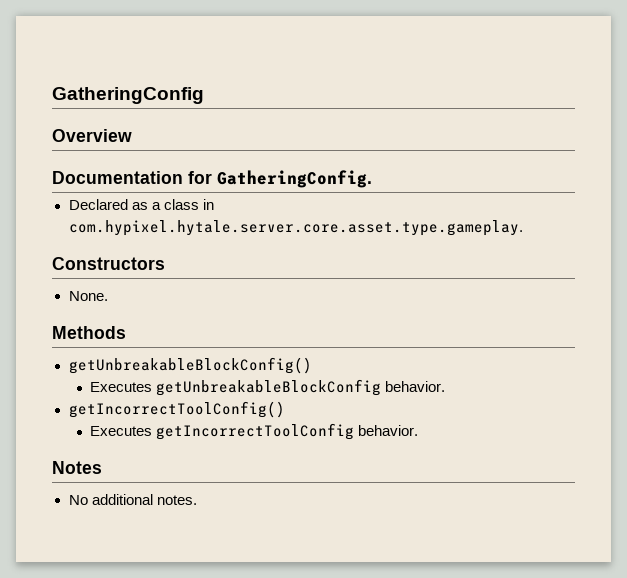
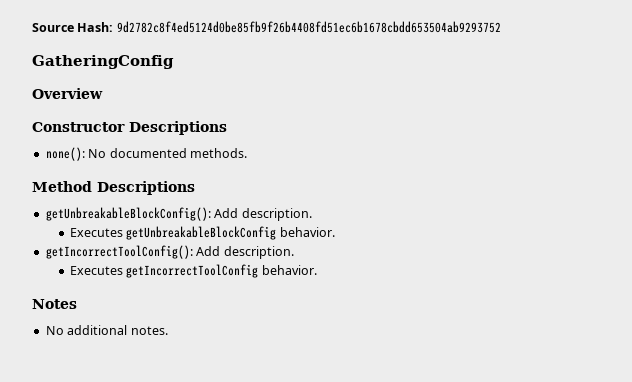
(52, 95) none -> [32,21,501,33] Source Hash: 9d2782c8f4ed5124d0be85fb9f26b4408fd51ec6b1678cbdd653504ab9293752 //
[52,170,372,188] [68,199,214,210] [68,220,523,236] [52,257,165,270] [68,291,108,301] [52,326,126,339] [68,357,312,374] Documentation for GatheringConfig. // Declared as a class in com.hypixel.hytale.server.core.asset.type.gameplay. // Constructors // None. // Methods // getUnbreakableBlockConfig() -> [32,121,227,135] [45,147,247,161] [32,181,195,195] [45,207,312,221] Constructor Descriptions // none(): No documented methods. // Method Descriptions // getUnbreakableBlockConfig(): Add description.
[68,401,285,418] getIncorrectToolConfig() -> [45,245,294,259] getIncorrectToolConfig(): Add description.

